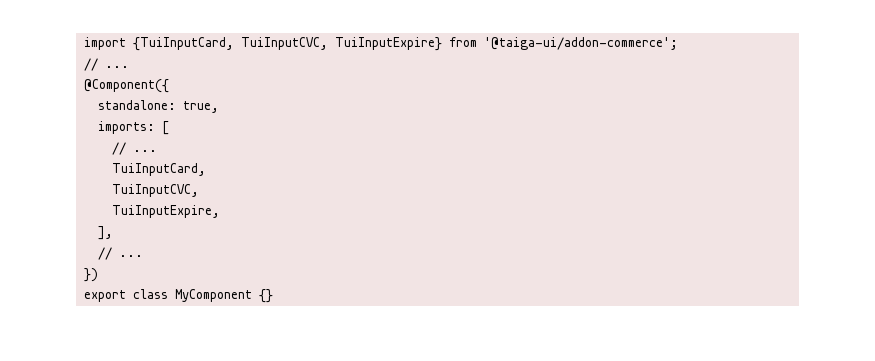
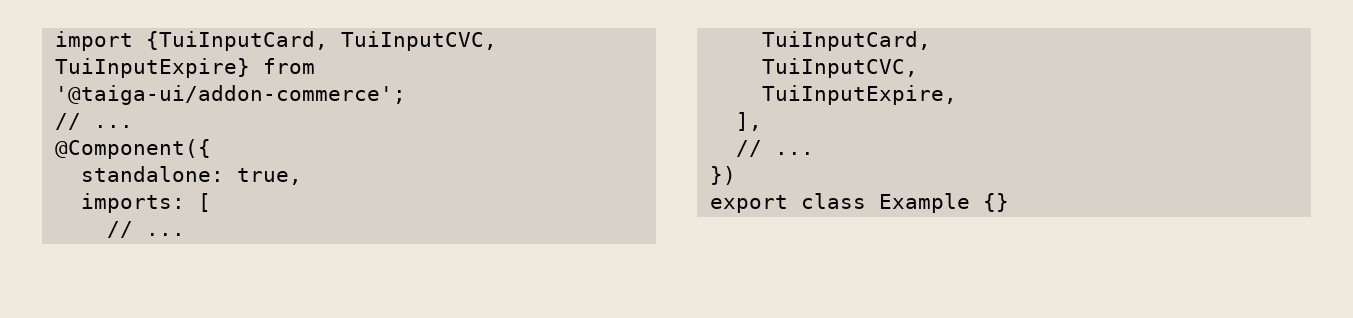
[175,289,253,302] MyComponent -> [878,193,970,213] Example

